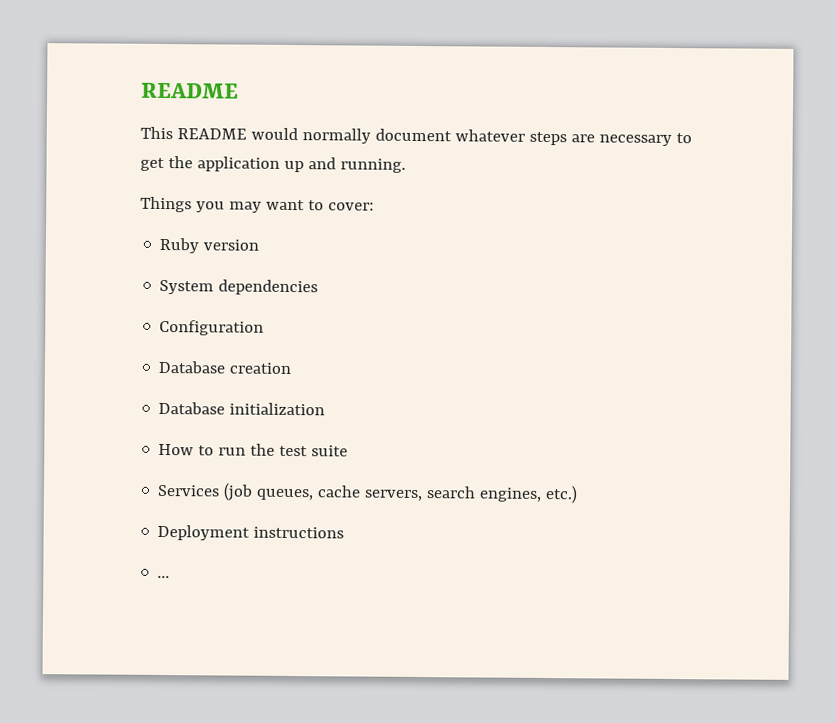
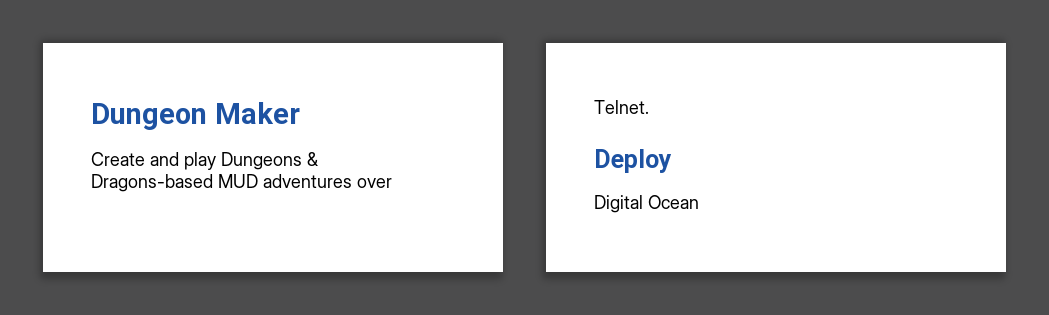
[141,82,239,99] [140,126,692,146] [140,156,406,173] [140,196,374,213] [159,237,260,254] [159,279,319,296] [159,319,265,336] [158,360,292,375] [158,401,326,416] [158,443,349,457] [157,482,579,504] [157,524,345,541] [157,575,171,579] README // This README would normally document whatever steps are necessary to get the application up and running. // Things you may want to cover: // Ruby version // System dependencies // Configuration // Database creation // Database initialization // How to run the test suite // Services (job queues, cache servers, search engines, etc.) // Deployment instructions // ... -> [91,102,300,130] [91,152,318,170] [91,174,392,192] [594,100,649,114] [594,149,672,173] [594,195,699,213] Dungeon Maker // Create and play Dungeons & Dragons-based MUD adventures over Telnet. // Deploy // Digital Ocean

